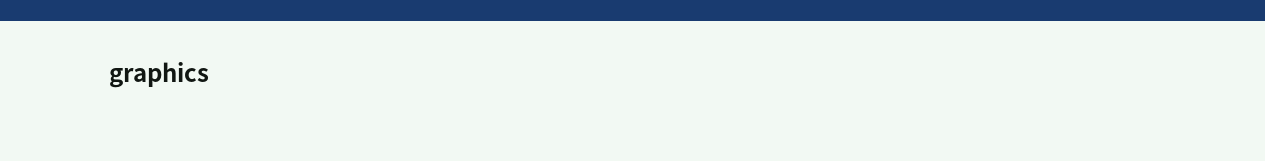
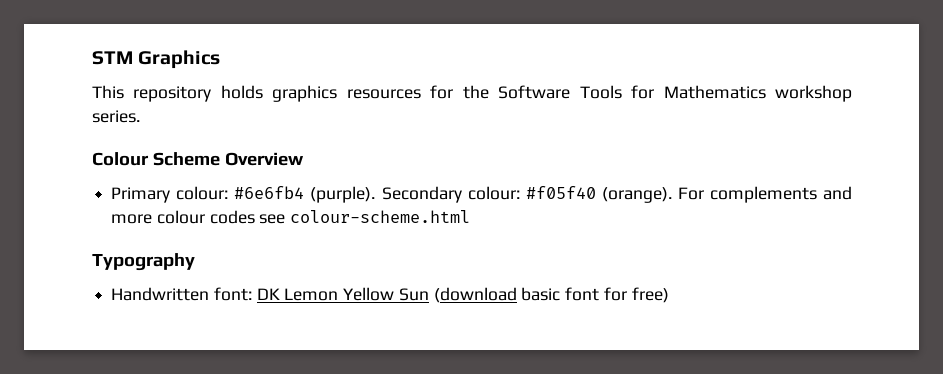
[109,62,209,88] graphics -> [92,50,221,69] [92,85,852,102] [92,110,140,123] [92,152,304,166] [111,186,852,203] [111,210,471,224] [92,253,195,271] [111,287,669,303] STM Graphics // This repository holds graphics resources for the Software Tools for Mathematics workshop series. // Colour Scheme Overview // Primary colour: #6e6fb4 (purple). Secondary colour: #f05f40 (orange). For complements and more colour codes see colour-scheme.html // Typography // Handwritten font: DK Lemon Yellow Sun (download basic font for free)

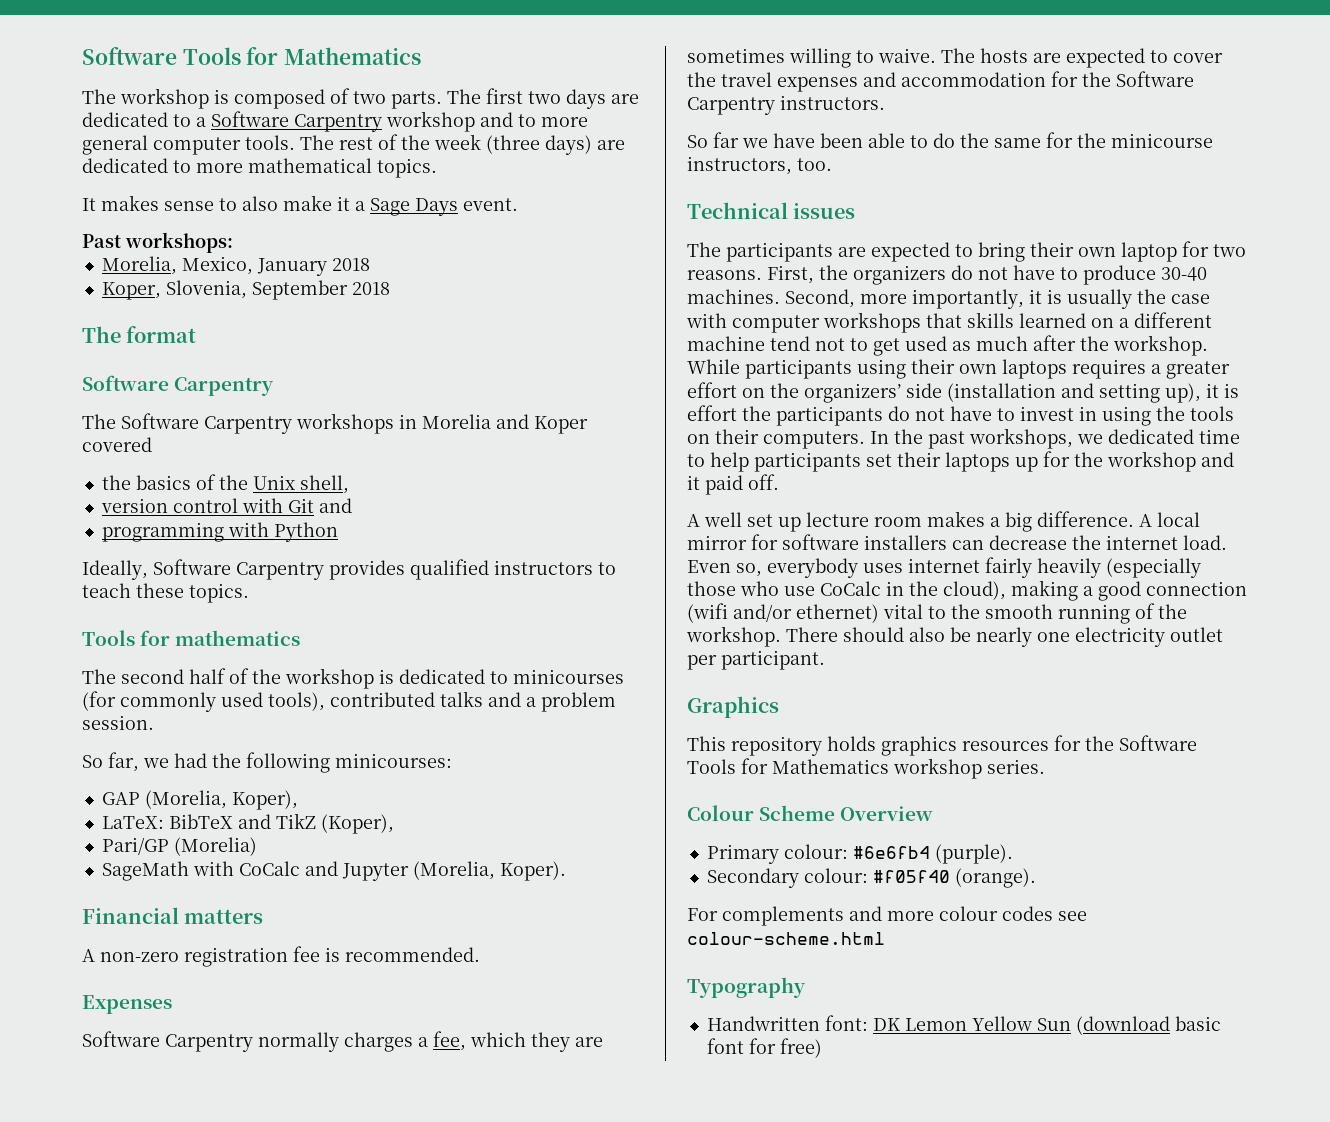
[92,51,133,65] STM -> [82,47,422,65] [82,88,639,109] [82,111,588,132] [82,134,625,155] [82,158,437,178] [82,195,518,216] [82,232,233,253] [101,256,370,276] [101,280,390,300] [82,326,197,343] [82,375,275,396] [82,413,588,434] [82,437,152,452] [101,474,349,494] [100,498,352,513] [101,522,338,542] [82,559,616,580] [82,583,249,603] [82,630,301,646] [82,668,624,689] [82,691,616,712] [82,715,154,730] [82,752,452,773] [101,790,298,810] [101,813,394,834] [101,837,257,856] [101,861,566,881] [82,907,264,924] [82,946,480,967] [82,995,172,1014] [82,1031,603,1052] [687,48,1223,68] [687,71,1194,92] [687,95,885,115] [687,132,1213,148] [687,156,832,175] [687,202,856,219] [687,241,1246,262] [687,265,1207,285] [687,289,1210,309] [686,312,1212,333] [687,335,1208,356] [687,359,1230,379] [687,382,1239,403] [687,405,1234,426] [687,428,1240,449] [687,451,1234,472] [687,474,779,495] [687,511,1200,532] [687,534,1227,550] [687,557,1201,578] [687,580,1247,601] [687,603,1187,624] [686,626,1223,647] [687,650,825,670] Software Tools for Mathematics // The workshop is composed of two parts. The first two days are dedicated to a Software Carpentry workshop and to more general computer tools. The rest of the week (three days) are dedicated to more mathematical topics. // It makes sense to also make it a Sage Days event. // Past workshops: // Morelia, Mexico, January 2018 // Koper, Slovenia, September 2018 // The format // Software Carpentry // The Software Carpentry workshops in Morelia and Koper covered // the basics of the Unix shell, // version control with Git and // programming with Python // Ideally, Software Carpentry provides qualified instructors to teach these topics. // Tools for mathematics // The second half of the workshop is dedicated to minicourses (for commonly used tools), contributed talks and a problem session. // So far, we had the following minicourses: // GAP (Morelia, Koper), // LaTeX: BibTeX and TikZ (Koper), // Pari/GP (Morelia) // SageMath with CoCalc and Jupyter (Morelia, Koper). // Financial matters // A non-zero registration fee is recommended. // Expenses // Software Carpentry normally charges a fee, which they are sometimes willing to waive. The hosts are expected to cover the travel expenses and accommodation for the Software Carpentry instructors. // So far we have been able to do the same for the minicourse instructors, too. // Technical issues // The participants are expected to bring their own laptop for two reasons. First, the organizers do not have to produce 30-40 machines. Second, more importantly, it is usually the case with computer workshops that skills learned on a different machine tend not to get used as much after the workshop. While participants using their own laptops requires a greater effort on the organizers’ side (installation and setting up), it is effort the participants do not have to invest in using the tools on their computers. In the past workshops, we dedicated time to help participants set their laptops up for the workshop and it paid off. // A well set up lecture room makes a big difference. A local mirror for software installers can decrease the internet load. Even so, everybody uses internet fairly heavily (especially those who use CoCalc in the cloud), making a good connection (wifi and/or ethernet) vital to the smooth running of the workshop. There should also be nearly one electricity outlet per participant. //
(376, 194) none -> (1013, 854) //
(672, 195) none -> (1036, 878) //

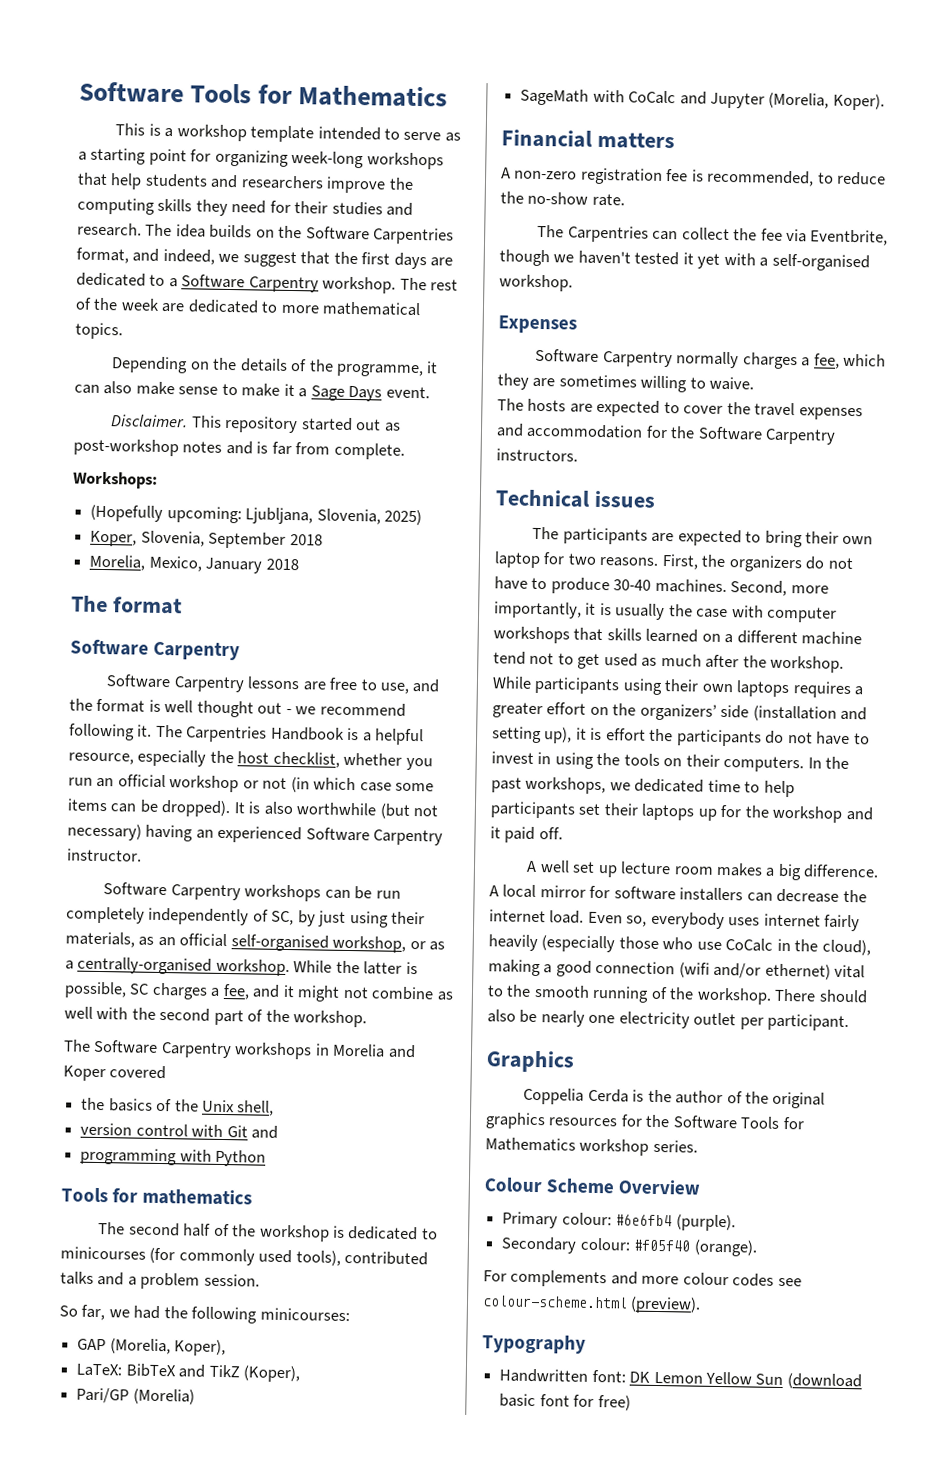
[82,88,561,109] The workshop is composed of two parts. The first two -> [115,123,461,143] [78,147,444,170] [77,172,414,194] [77,197,414,216] [77,222,455,245] [76,247,391,268] This is a workshop template intended to serve as a starting point for organizing week-long workshops that help students and researchers improve the computing skills they need for their studies and research. The idea builds on the Software Carpentries format, and indeed, we suggest that the first
[386,111,588,132] [82,135,295,155] workshop and to more general computer tools. -> [322,276,397,294] workshop.
[486,135,592,155] (three days) -> (160, 304) none
[82,195,159,211] It makes -> [111,356,439,378] [74,380,175,396] Depending on the details of the programme, it can also make
[242,196,278,211] also -> (238, 389) none
[82,232,233,253] Past workshops: -> [111,414,401,434] [73,438,405,460] [73,471,158,489] [90,504,422,526] [90,530,323,549] Disclaimer. This repository started out as post-workshop notes and is far from complete. // Workshops: // (Hopefully upcoming: Ljubljana, Slovenia, 2025) // Koper, Slovenia, September 2018
[101,280,390,300] // Koper, Slovenia, September 2018 -> (299, 564) none
(275, 386) none -> [106,674,441,694] [69,698,406,718] [68,723,425,746] [68,749,433,771] [68,774,435,793] [67,798,439,819] [67,823,444,846] [67,848,142,862] [103,882,401,902] [66,906,426,928] [65,931,446,953] [65,956,418,977] [64,981,453,1002] [64,1006,368,1028] // Software Carpentry lessons are free to use, and the format is well thought out - we recommend following it. The Carpentries Handbook is a helpful resource, especially the host checklist, whether you run an official workshop or not (in which case some items can be dropped). It is also worthwhile (but not necessary) having an experienced Software Carpentry instructor. // Software Carpentry workshops can be run completely independently of SC, by just using their materials, as an official self-organised workshop, or as a centrally-organised workshop. While the latter is possible, SC charges a fee, and it might not combine as well with the second part of the workshop.
[82,559,616,580] [82,583,249,603] // Ideally, Software Carpentry provides qualified instructors to teach these topics. -> (267, 1158) none
[345,947,480,962] recommended. -> [706,169,887,187] [500,191,625,207] [537,224,889,246] [499,249,870,272] [499,274,573,292] recommended, to reduce the no-show rate. // The Carpentries can collect the fee via Eventbrite, though we haven't tested it yet with a self-organised workshop.
(936, 55) none -> (755, 383) //
[687,132,1213,148] [687,156,832,175] // So far we have been able to do the same for the minicourse instructors, too. -> (578, 455) none
[687,736,876,756] This repository holds -> [523,1087,826,1109] Coppelia Cerda is the author of the original
(885, 938) none -> [630,1296,702,1314] (preview).

